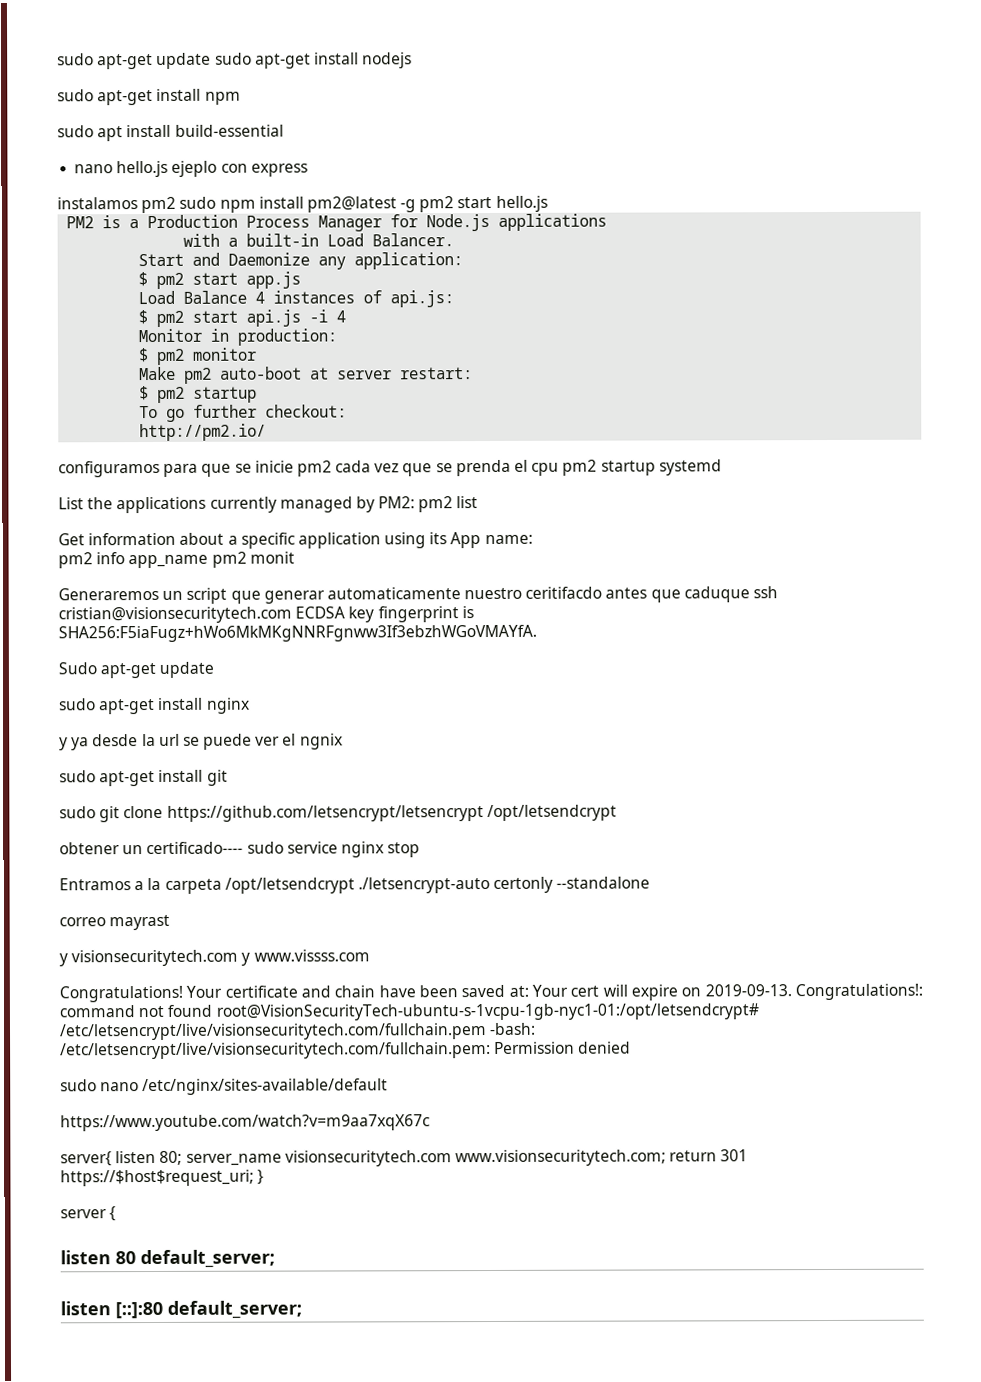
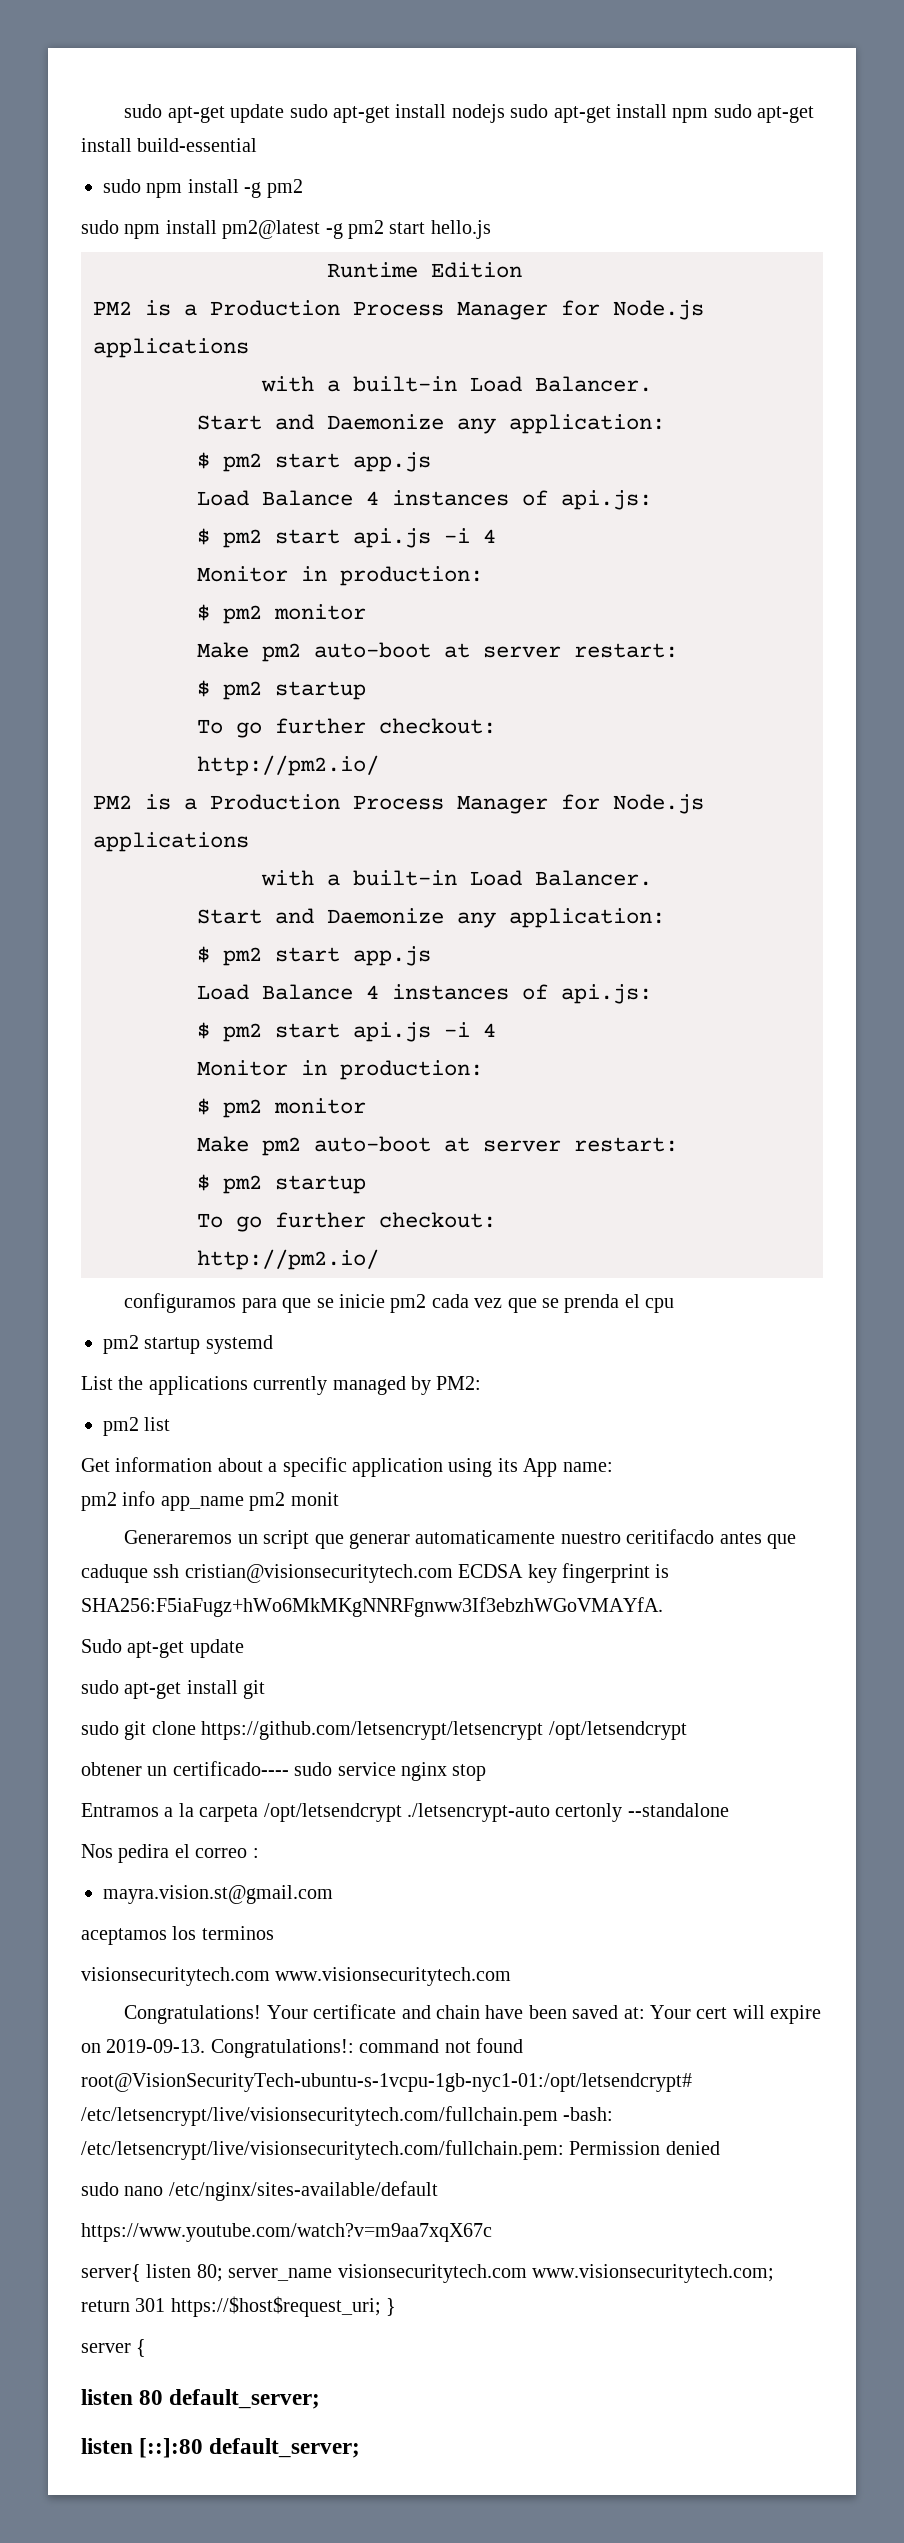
(413, 60) // -> (505, 113) none
[57,125,124,142] // sudo apt -> [713,104,815,123] sudo apt-get
[74,160,308,178] [57,196,177,214] nano hello.js ejeplo con express // instalamos pm2 -> [103,179,303,198] sudo npm install -g pm2 //
(548, 203) none -> [327,262,522,278] [93,300,704,320] [93,338,249,358] [261,376,652,392] [197,414,665,434] [197,452,431,472] [197,490,652,510] [197,528,496,548] [197,566,483,586] [197,604,366,624] [197,642,678,662] [197,680,366,700] [197,718,496,738] [197,755,379,776] // Runtime Edition // PM2 is a Production Process Manager for Node.js applications // with a built-in Load Balancer. // Start and Daemonize any application: // $ pm2 start app.js // Load Balance 4 instances of api.js: // $ pm2 start api.js -i 4 // Monitor in production: // $ pm2 monitor // Make pm2 auto-boot at server restart: // $ pm2 startup // To go further checkout: // http://pm2.io/
(560, 469) none -> (675, 1305) //
(416, 502) none -> (482, 1383) //
[59,697,250,715] [59,733,343,751] // sudo apt-get install nginx // y ya desde la url se puede ver el ngnix -> (244, 1648) none
[59,914,171,931] [59,949,370,967] correo mayrast // y visionsecuritytech.com y www.vissss.com -> [81,1844,259,1863] [103,1885,333,1904] [81,1926,274,1945] [81,1967,512,1986] Nos pedira el correo : // mayra.vision.st@gmail.com // aceptamos los terminos // visionsecuritytech.com www.visionsecuritytech.com

